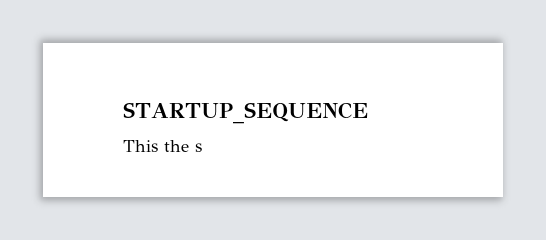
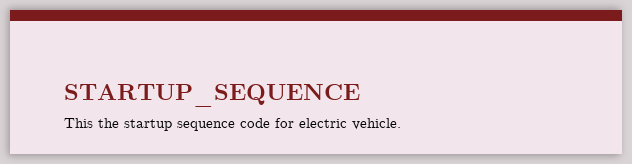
[195,143,202,152] s -> [124,118,401,131] startup sequence code for electric vehicle.

